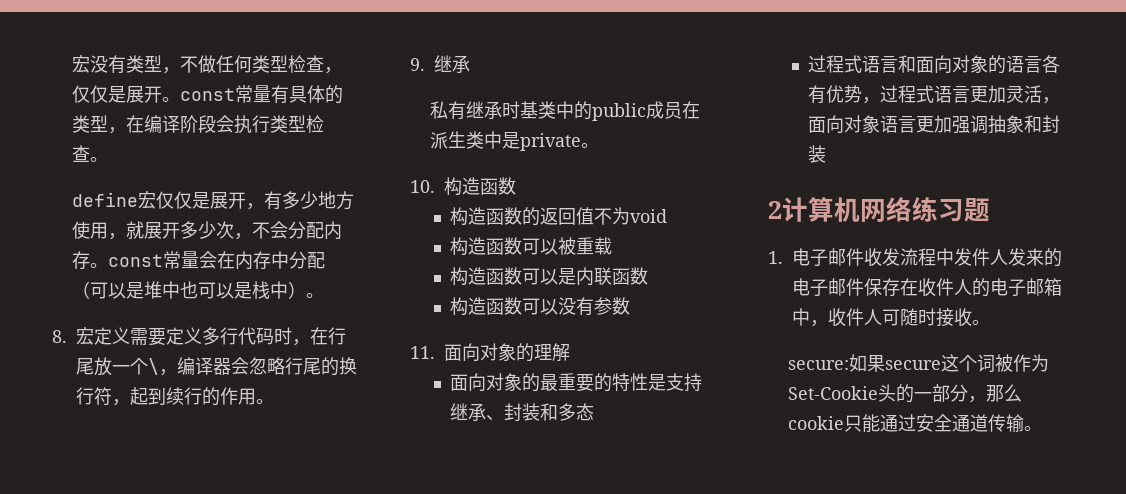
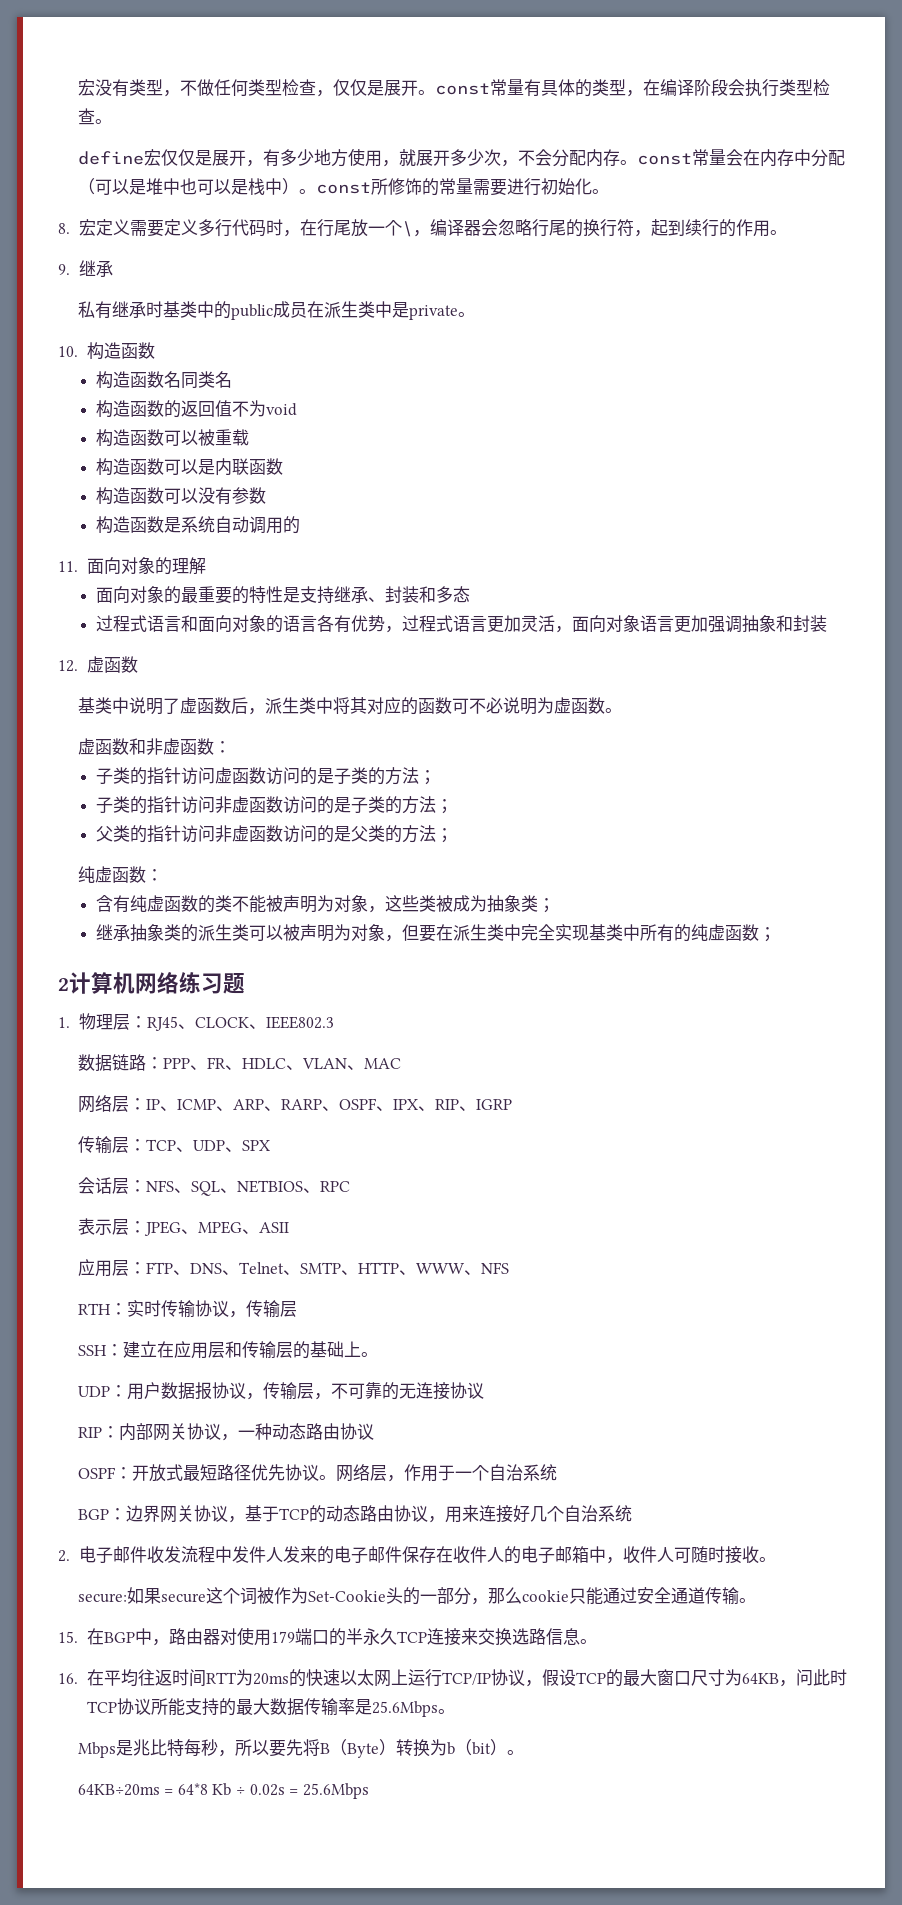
(325, 295) none -> [315,178,609,196] const所修饰的常量需要进行初始化。
(516, 186) none -> [96,371,233,389] // 构造函数名同类名
(631, 306) none -> [96,516,301,534] // 构造函数是系统自动调用的
(827, 154) none -> [58,656,138,673] [77,697,622,715] [77,738,231,755] [96,767,437,785] [96,796,454,814] [96,825,454,843] [77,866,163,883] [96,895,556,913] [96,924,777,942] // 12.虚函数 // 基类中说明了虚函数后，派生类中将其对应的函数可不必说明为虚函数。 // 虚函数和非虚函数： // 子类的指针访问虚函数访问的是子类的方法； // 子类的指针访问非虚函数访问的是子类的方法； // 父类的指针访问非虚函数访问的是父类的方法； // 纯虚函数： // 含有纯虚函数的类不能被声明为对象，这些类被成为抽象类； // 继承抽象类的派生类可以被声明为对象，但要在派生类中完全实现基类中所有的纯虚函数；
(783, 257) none -> [78,1013,334,1031] [77,1054,401,1072] [77,1095,512,1113] [77,1136,270,1154] [77,1177,350,1196] [77,1218,289,1236] [77,1259,509,1277] [77,1300,297,1318] [77,1341,378,1359] [77,1382,484,1400] [77,1423,374,1441] [77,1464,557,1482] [77,1505,632,1523] [58,1550,70,1562] 物理层：RJ45、CLOCK、IEEE802.3 // 数据链路：PPP、FR、HDLC、VLAN、MAC // 网络层：IP、ICMP、ARP、RARP、OSPF、IPX、RIP、IGRP // 传输层：TCP、UDP、SPX // 会话层：NFS、SQL、NETBIOS、RPC // 表示层：JPEG、MPEG、ASII // 应用层：FTP、DNS、Telnet、SMTP、HTTP、WWW、NFS // RTH：实时传输协议，传输层 // SSH：建立在应用层和传输层的基础上。 // UDP：用户数据报协议，传输层，不可靠的无连接协议 // RIP：内部网关协议，一种动态路由协议 // OSPF：开放式最短路径优先协议。网络层，作用于一个自治系统 // BGP：边界网关协议，基于TCP的动态路由协议，用来连接好几个自治系统 // 2.
(1043, 428) none -> [58,1627,597,1646] [58,1669,847,1687] [86,1698,455,1717] [77,1739,524,1758] [77,1783,369,1799] // 15.在BGP中，路由器对使用179端口的半永久TCP连接来交换选路信息。 // 16.在平均往返时间RTT为20ms的快速以太网上运行TCP/IP协议，假设TCP的最大窗口尺寸为64KB，问此时TCP协议所能支持的最大数据传输率是25.6Mbps。 // Mbps是兆比特每秒，所以要先将B（Byte）转换为b（bit）。 // 64KB÷20ms = 64*8 Kb ÷ 0.02s = 25.6Mbps

